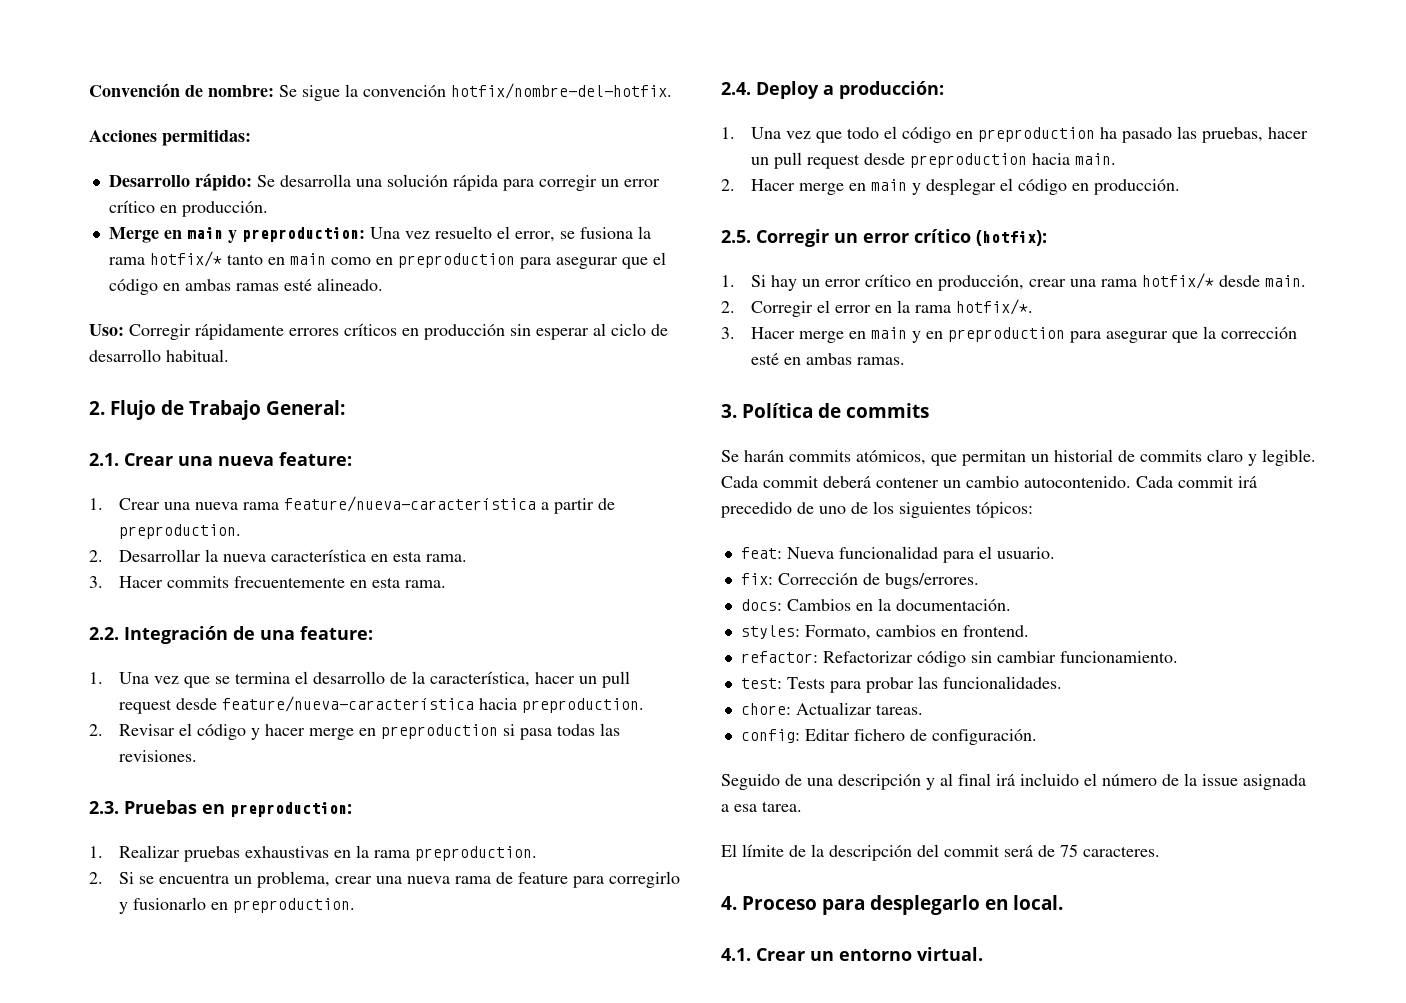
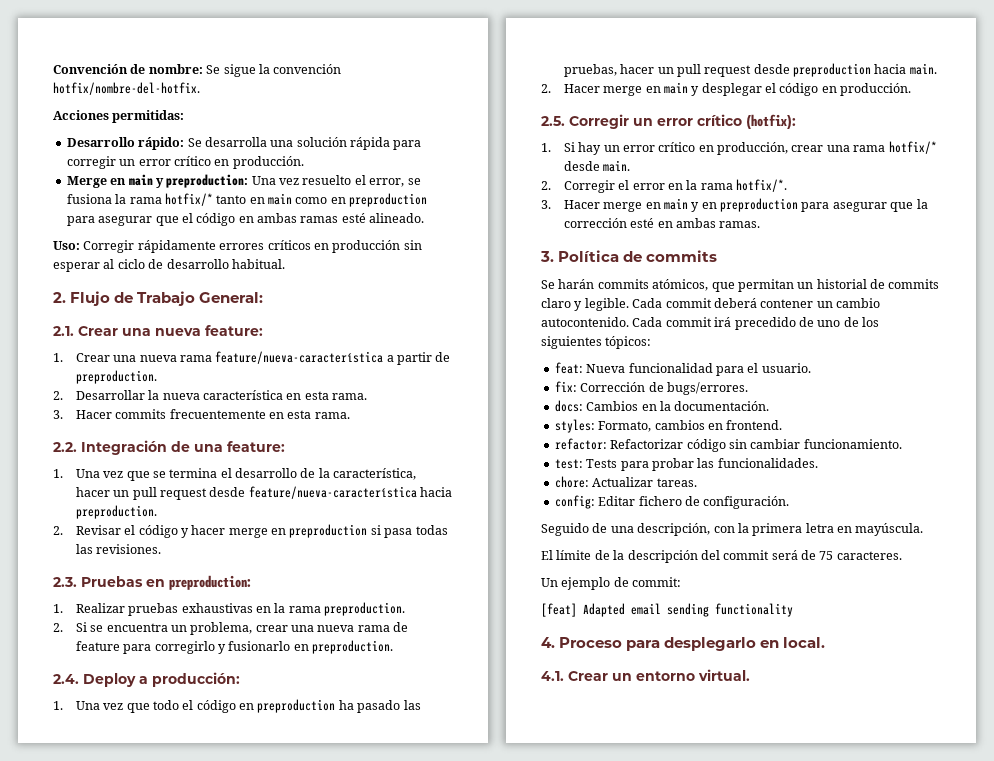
[838,773,1306,790] [721,801,802,812] descripción y al final irá incluido el número de la issue asignada a esa tarea. -> [637,523,924,536] descripción, con la primera letra en mayúscula.
(1160, 851) none -> [541,577,682,590] [541,603,793,617] // Un ejemplo de commit: // [feat] Adapted email sending functionality

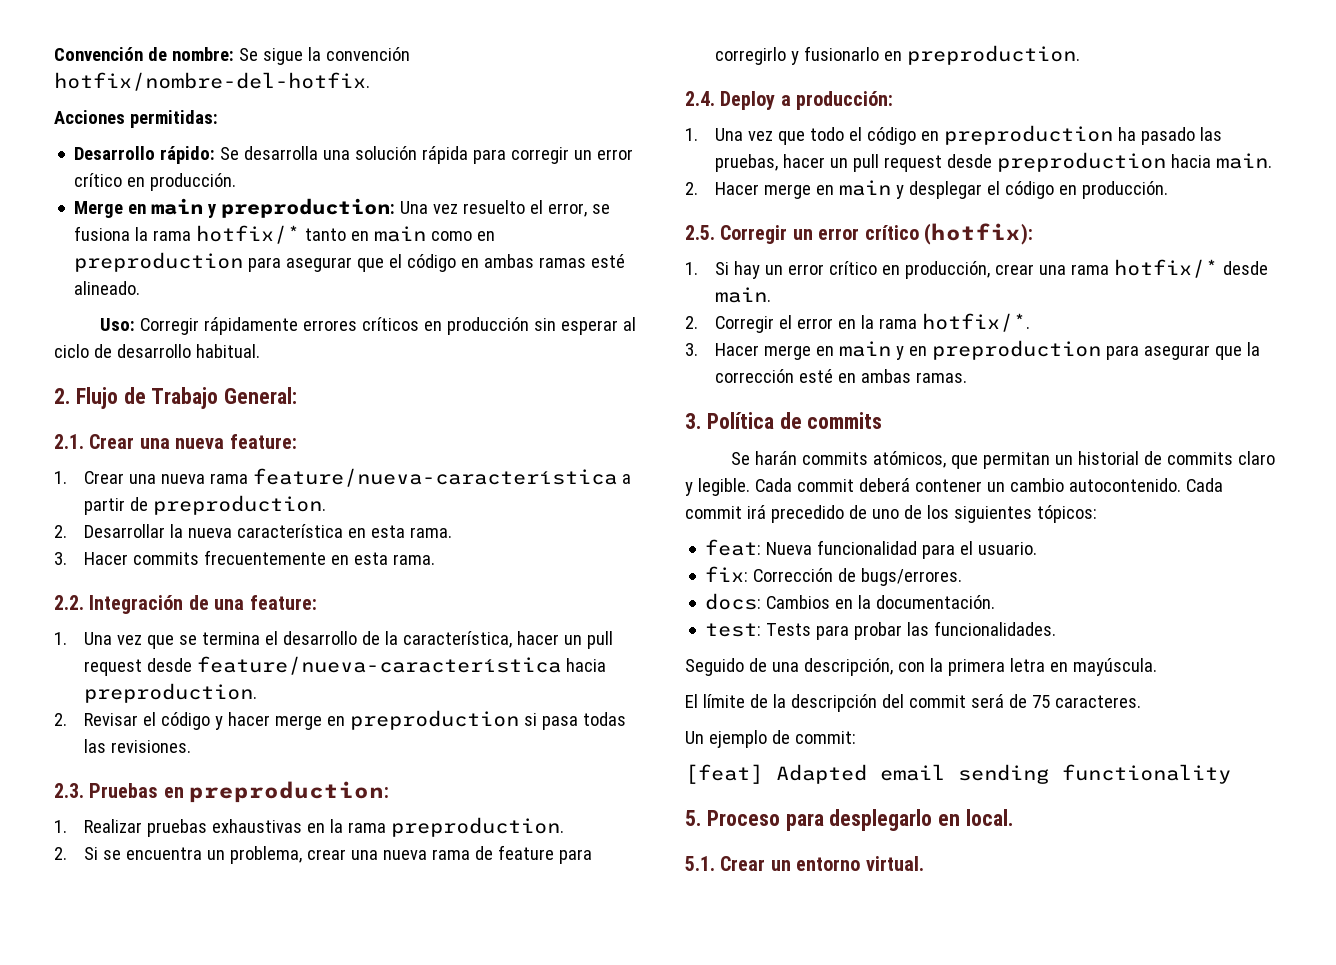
[554,419,783,433] [554,438,902,452] // styles: Formato, cambios en frontend. // refactor: Refactorizar código sin cambiar funcionamiento. -> (996, 602) none
[554,476,697,488] [554,495,790,509] // chore: Actualizar tareas. // config: Editar fichero de configuración. -> (1057, 628) none
[541,637,555,648] 4. -> [685,810,701,826] 5.
[541,671,564,681] 4.1. -> [685,856,715,871] 5.1.

